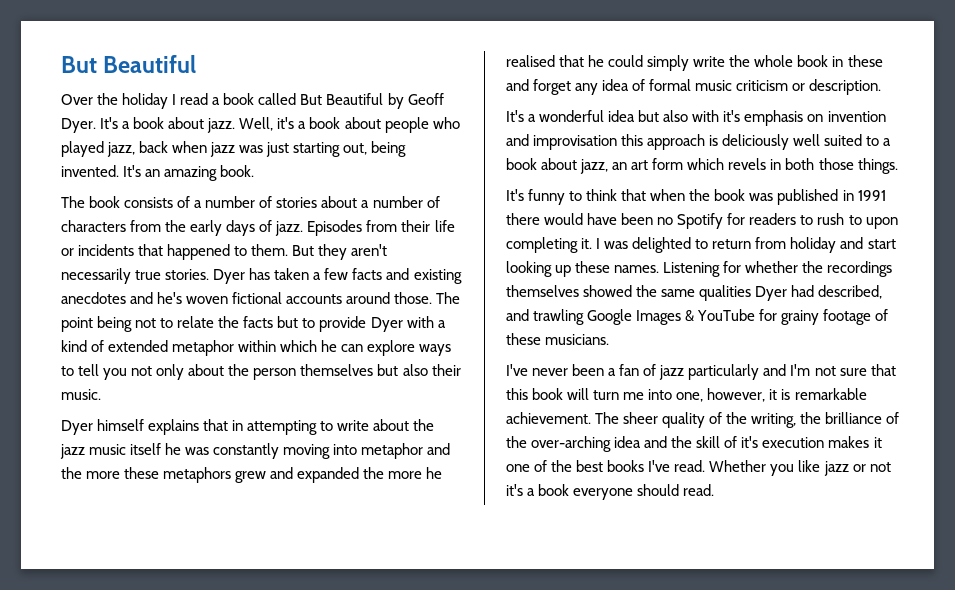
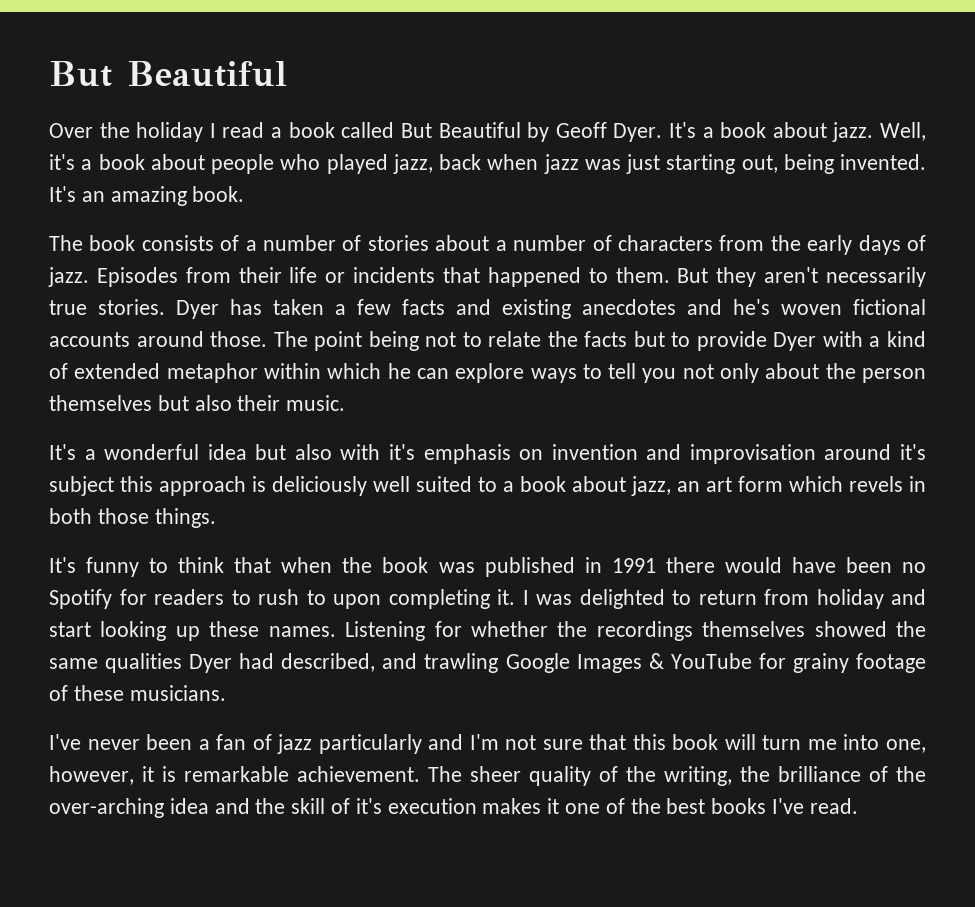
[61,419,435,435] [60,443,451,459] [61,467,443,483] [506,55,883,71] [506,79,882,95] // Dyer himself explains that in attempting to write about the jazz music itself he was constantly moving into metaphor and the more these metaphors grew and expanded the more he realised that he could simply write the whole book in these and forget any idea of formal music criticism or description. -> (346, 403) none
(618, 142) none -> [824,444,926,460] [49,476,114,496] around it's subject
[709,460,891,476] [506,484,715,500] Whether you like jazz or not it's a book everyone should read. -> (858, 806) none

